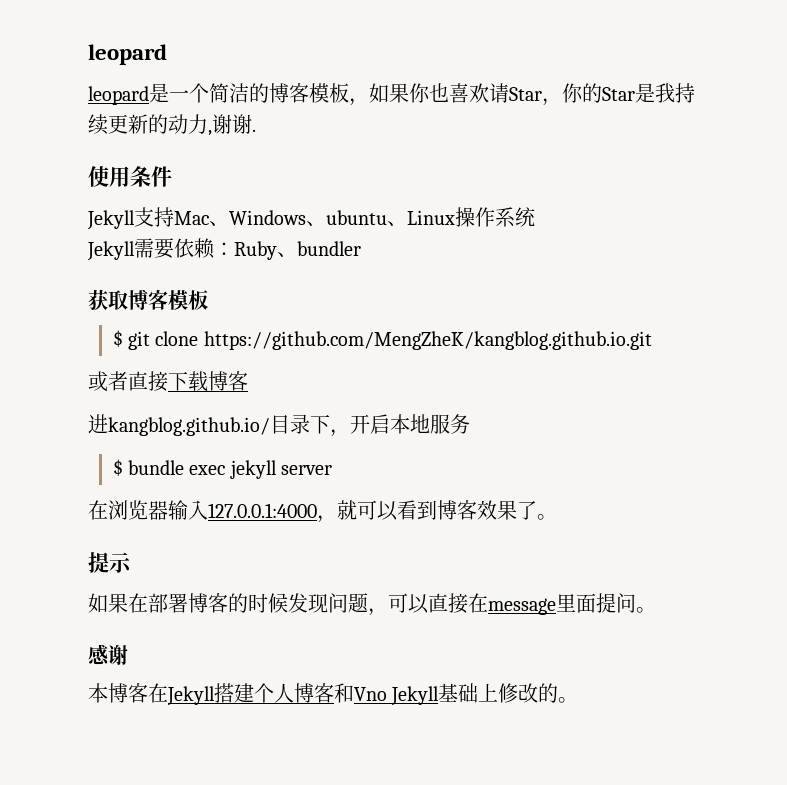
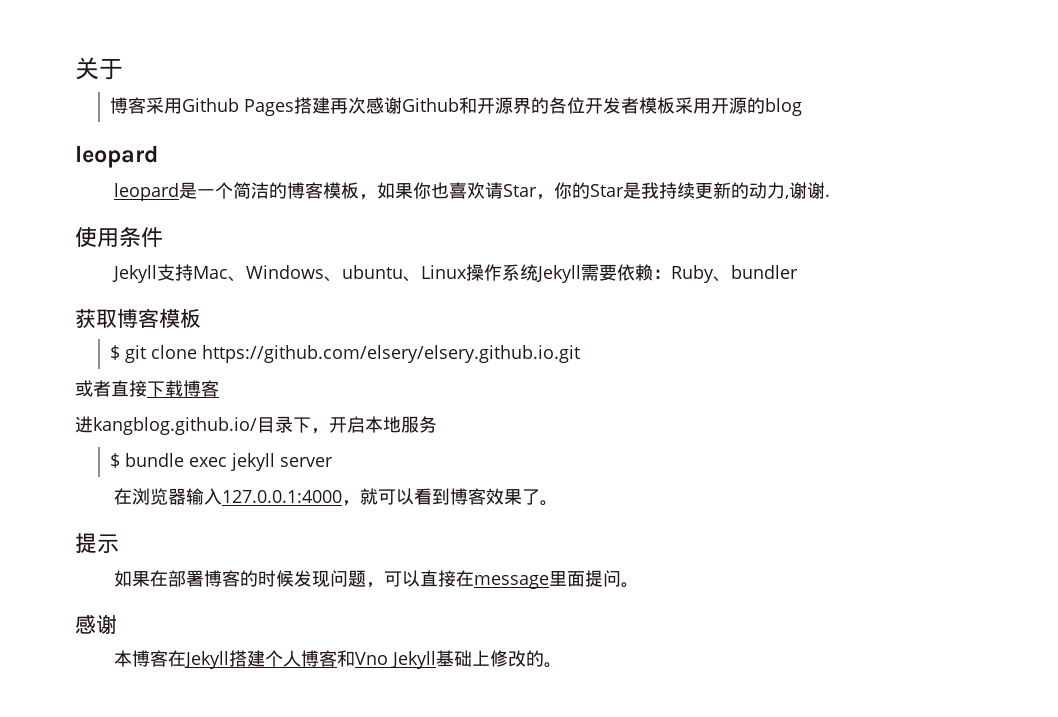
(88, 54) none -> [75,57,123,80] [110,97,803,116] 关于 // 博客采用Github Pages搭建再次感谢Github和开源界的各位开发者模板采用开源的blog //
(535, 217) // -> (538, 272) none
[203,331,652,350] https://github.com/MengZheK/kangblog.github.io.git -> [202,345,581,363] https://github.com/elsery/elsery.github.io.git

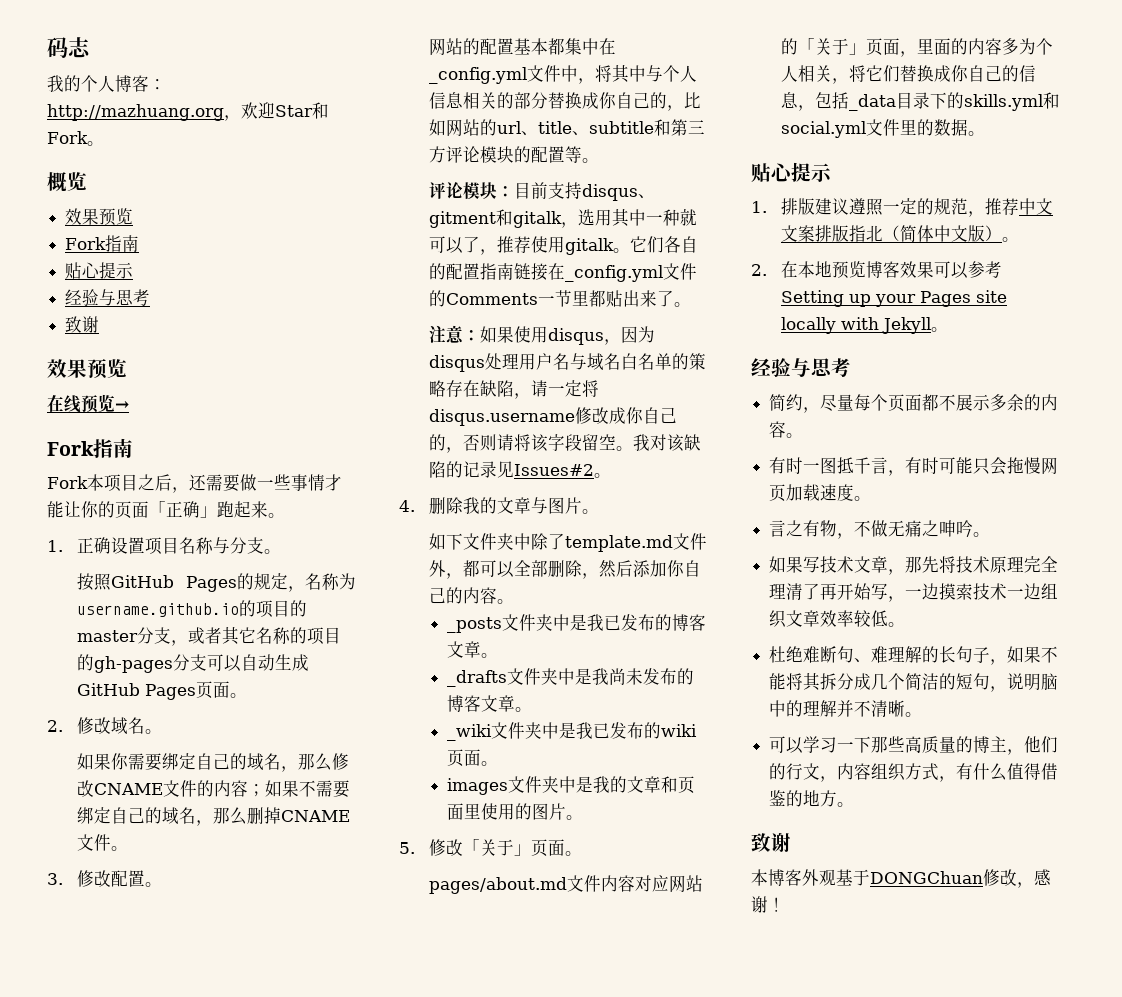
[75,57,123,80] [110,97,803,116] [75,145,158,168] [113,182,830,201] [75,227,163,247] [111,264,798,283] [75,308,201,329] [110,345,581,363] [75,380,219,397] [75,416,437,435] [110,453,334,471] [113,488,558,506] [75,533,119,553] [113,570,639,589] [75,614,117,634] [113,650,562,669] 关于 // 博客采用Github Pages搭建再次感谢Github和开源界的各位开发者模板采用开源的blog // leopard // leopard是一个简洁的博客模板，如果你也喜欢请Star，你的Star是我持续更新的动力,谢谢. // 使用条件 // Jekyll支持Mac、Windows、ubuntu、Linux操作系统Jekyll需要依赖：Ruby、bundler // 获取博客模板 // $ git clone https://github.com/elsery/elsery.github.io.git // 或者直接下载博客 // 进kangblog.github.io/目录下，开启本地服务 // $ bundle exec jekyll server // 在浏览器输入127.0.0.1:4000，就可以看到博客效果了。 // 提示 // 如果在部署博客的时候发现问题，可以直接在message里面提问。 // 感谢 // 本博客在Jekyll搭建个人博客和Vno Jekyll基础上修改的。 -> [47,37,91,58] [47,75,166,92] [47,102,329,121] [47,131,104,146] [47,172,87,192] [65,208,134,226] [65,235,140,252] [65,262,134,279] [65,289,151,306] [65,316,100,333] [47,359,127,379] [47,394,129,413] [47,438,133,458] [47,474,342,493] [47,501,285,519] [47,537,281,555] [76,573,356,592] [76,600,307,618] [76,627,341,646] [76,654,309,673] [76,681,247,700] [47,717,162,735] [76,753,349,772] [76,780,350,798] [76,807,350,826] [76,834,128,851] [47,870,162,887] [428,38,616,56] [428,65,697,84] [428,92,701,111] [428,119,705,137] [428,146,599,163] [428,182,655,201] [428,209,697,228] [428,236,698,255] [428,263,697,282] [428,290,691,307] [428,325,655,345] [428,353,706,372] [428,380,599,399] [428,407,677,426] [428,434,701,453] [428,461,611,478] [399,497,599,514] [428,533,707,552] [428,560,701,579] [428,587,514,604] [446,614,706,633] [446,641,498,658] [446,668,694,687] [446,695,532,712] [446,722,697,741] [446,749,498,767] [446,776,695,795] [446,803,583,820] [399,839,582,857] [428,875,703,894] [780,38,1053,57] [780,65,1036,84] [780,92,1060,111] [780,119,985,138] [751,162,832,182] [751,198,1053,217] [780,225,1019,242] [751,261,1002,279] [780,290,1007,307] [780,317,948,334] [751,358,851,377] [769,394,1059,413] [769,421,804,438] [769,457,1059,476] [769,484,872,502] [769,520,991,539] [769,556,1059,575] [769,583,1059,602] [769,610,906,628] [769,646,1059,665] [769,673,1059,692] [769,700,923,717] [769,736,1059,755] [769,763,1059,782] [769,790,855,807] [751,833,791,852] [751,869,1051,888] [751,896,785,913] 码志 // 我的个人博客：http://mazhuang.org，欢迎Star和Fork。 // 概览 // 效果预览 // Fork指南 // 贴心提示 // 经验与思考 // 致谢 // 效果预览 // 在线预览→ // Fork指南 // Fork本项目之后，还需要做一些事情才能让你的页面「正确」跑起来。 // 1.正确设置项目名称与分支。 // 按照GitHub Pages的规定，名称为username.github.io的项目的master分支，或者其它名称的项目的gh-pages分支可以自动生成GitHub Pages页面。 // 2.修改域名。 // 如果你需要绑定自己的域名，那么修改CNAME文件的内容；如果不需要绑定自己的域名，那么删掉CNAME文件。 // 3.修改配置。 // 网站的配置基本都集中在_config.yml文件中，将其中与个人信息相关的部分替换成你自己的，比如网站的url、title、subtitle和第三方评论模块的配置等。 // 评论模块：目前支持disqus、gitment和gitalk，选用其中一种就可以了，推荐使用gitalk。它们各自的配置指南链接在_config.yml文件的Comments一节里都贴出来了。 // 注意：如果使用disqus，因为disqus处理用户名与域名白名单的策略存在缺陷，请一定将disqus.username修改成你自己的，否则请将该字段留空。我对该缺陷的记录见Issues#2。 // 4.删除我的文章与图片。 // 如下文件夹中除了template.md文件外，都可以全部删除，然后添加你自己的内容。 // _posts文件夹中是我已发布的博客文章。 // _drafts文件夹中是我尚未发布的博客文章。 // _wiki文件夹中是我已发布的wiki页面。 // images文件夹中是我的文章和页面里使用的图片。 // 5.修改「关于」页面。 // pages/about.md文件内容对应网站的「关于」页面，里面的内容多为个人相关，将它们替换成你自己的信息，包括_data目录下的skills.yml和social.yml文件里的数据。 // 贴心提示 // 1.排版建议遵照一定的规范，推荐中文文案排版指北（简体中文版）。 // 2.在本地预览博客效果可以参考Setting up your Pages site locally with Jekyll。 // 经验与思考 // 简约，尽量每个页面都不展示多余的内容。 // 有时一图抵千言，有时可能只会拖慢网页加载速度。 // 言之有物，不做无痛之呻吟。 // 如果写技术文章，那先将技术原理完全理清了再开始写，一边摸索技术一边组织文章效率较低。 // 杜绝难断句、难理解的长句子，如果不能将其拆分成几个简洁的短句，说明脑中的理解并不清晰。 // 可以学习一下那些高质量的博主，他们的行文，内容组织方式，有什么值得借鉴的地方。 // 致谢 // 本博客外观基于DONGChuan修改，感谢！

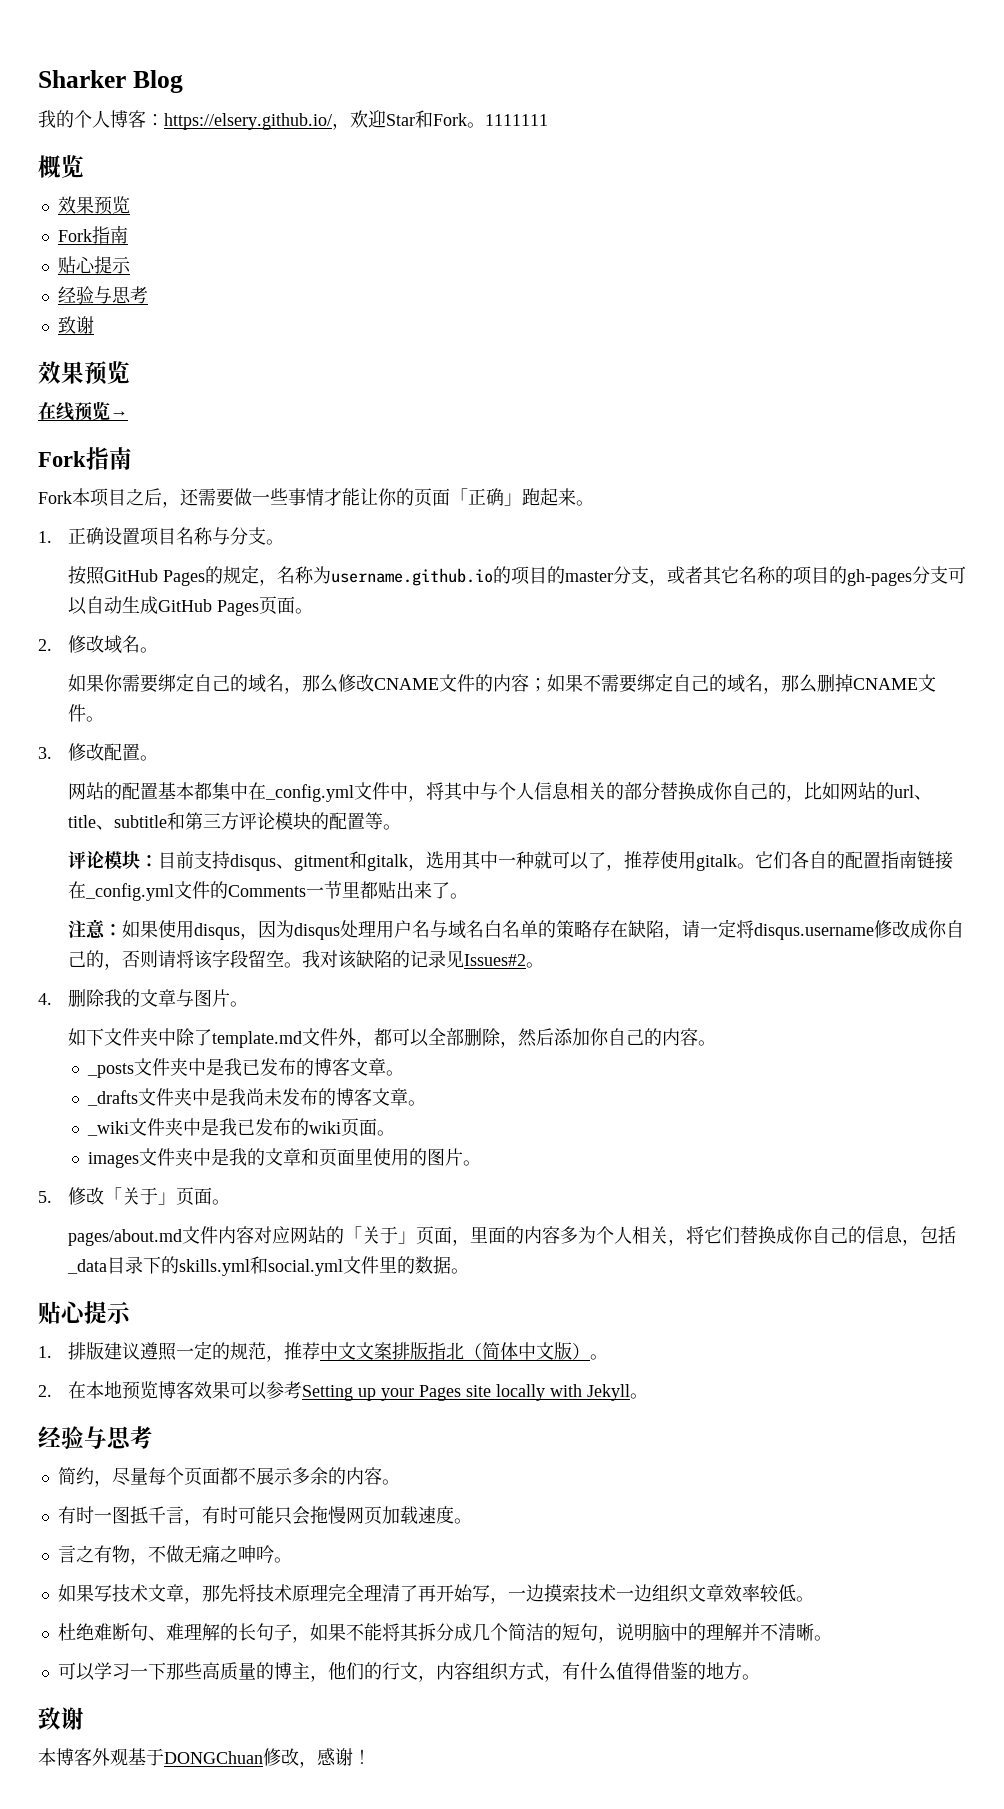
[47,37,91,58] 码志 -> [38,70,183,93] Sharker Blog
[47,104,224,121] http://mazhuang.org -> [164,113,332,130] https://elsery.github.io/
(104, 143) none -> [485,114,548,126] 1111111

